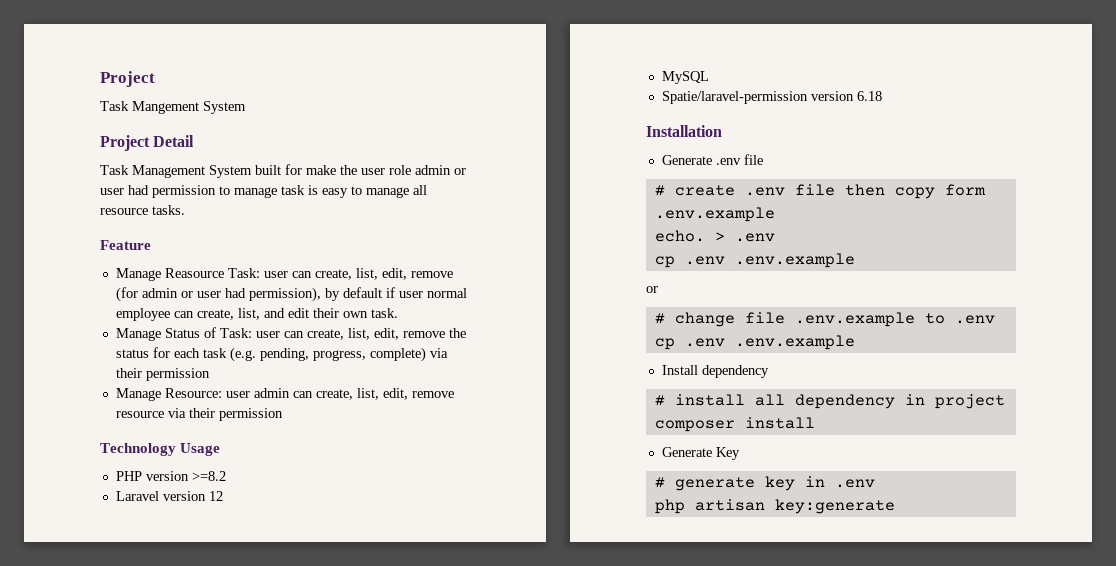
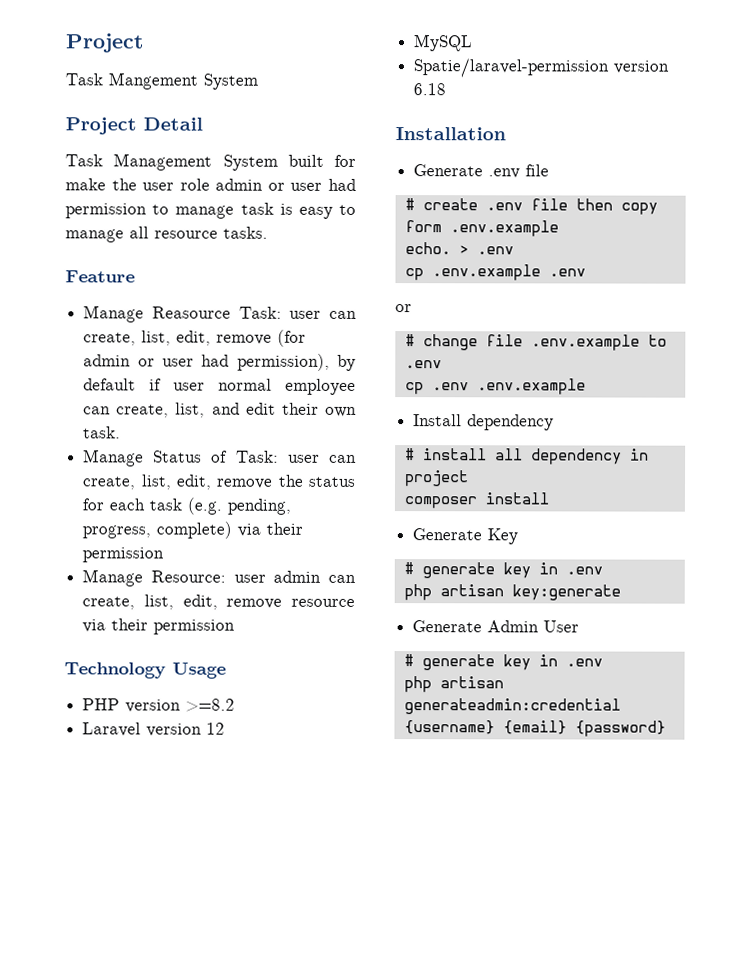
[684,253,855,268] .env .env.example -> [431,264,586,281] .env.example .env
(895, 506) none -> [412,620,580,633] [403,654,603,671] [403,676,504,693] [403,698,621,715] [403,720,666,737] // Generate Admin User // # generate key in .env // php artisan generateadmin:credential {username} {email} {password}

